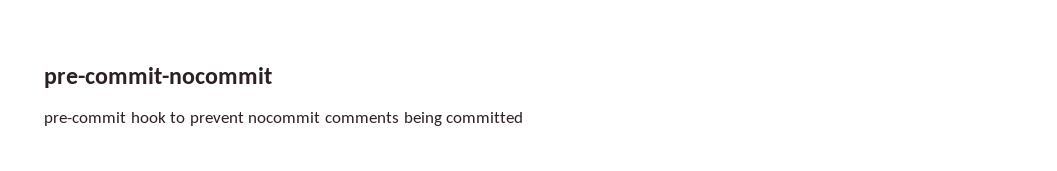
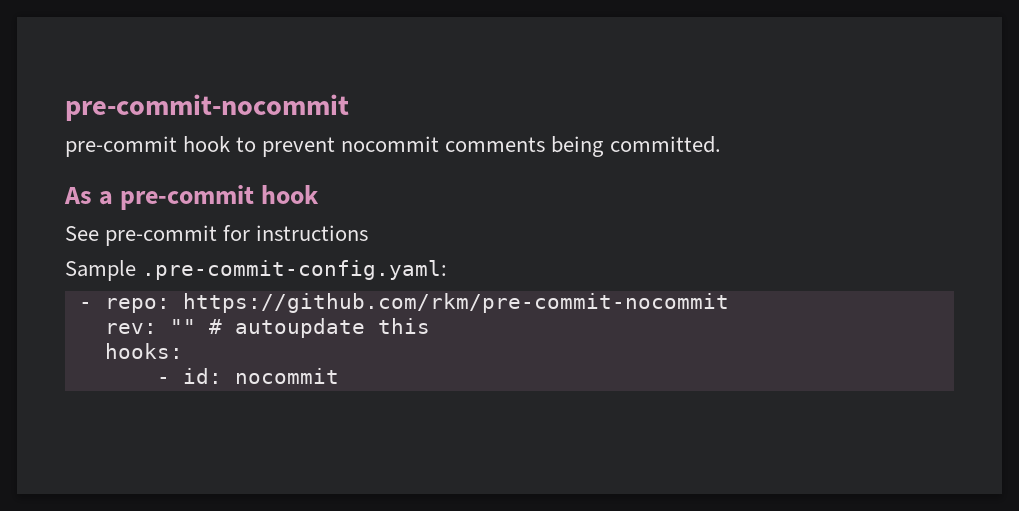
[446,112,524,123] committed -> [609,136,721,153] [64,185,320,210] [65,225,369,246] [65,260,448,281] [78,293,729,313] [104,318,430,338] [104,343,183,359] [156,368,339,384] committed. // As a pre-commit hook // See pre-commit for instructions // Sample .pre-commit-config.yaml: // - repo: https://github.com/rkm/pre-commit-nocommit // rev: "" # autoupdate this // hooks: // - id: nocommit

